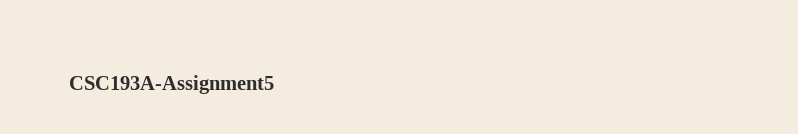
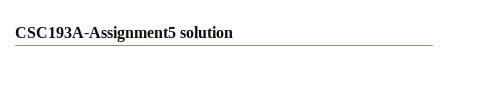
(274, 84) none -> [180,26,234,38] solution

